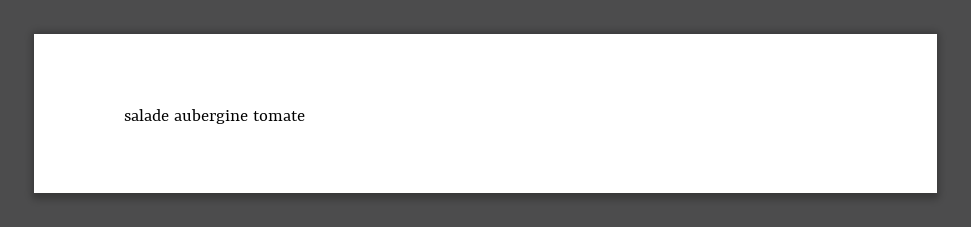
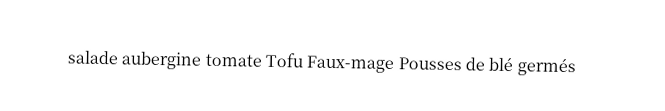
(305, 116) none -> [264,52,576,77] Tofu Faux-mage Pousses de blé germés

